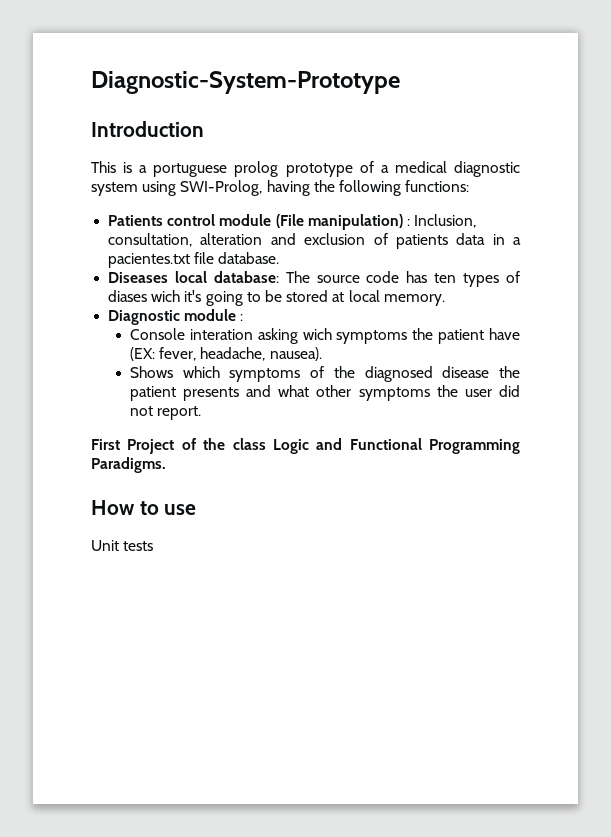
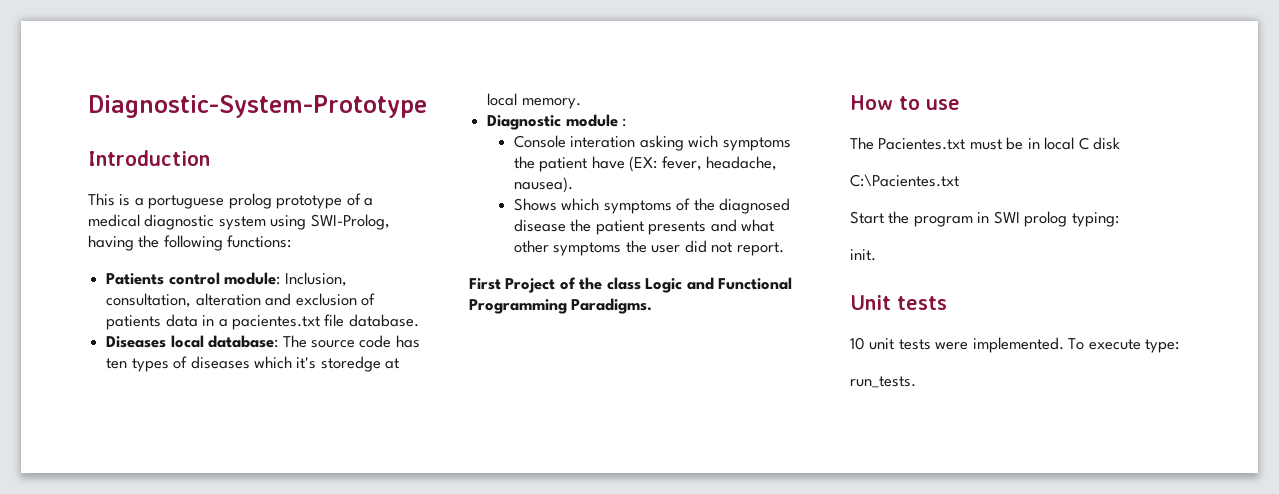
[219,214,410,230] module (File manipulation) : -> [224,272,281,285] module:
[108,290,329,306] diases wich it's going to be stored -> [190,356,381,372] diseases which it's storedge
[91,540,154,551] Unit tests -> [850,137,1121,150] [850,174,959,187] [850,211,1119,227] [850,249,876,261] [850,295,947,310] [850,337,1180,353] [850,376,916,388] The Pacientes.txt must be in local C disk // C:\Pacientes.txt // Start the program in SWI prolog typing: // init. // Unit tests // 10 unit tests were implemented. To execute type: // run_tests.

